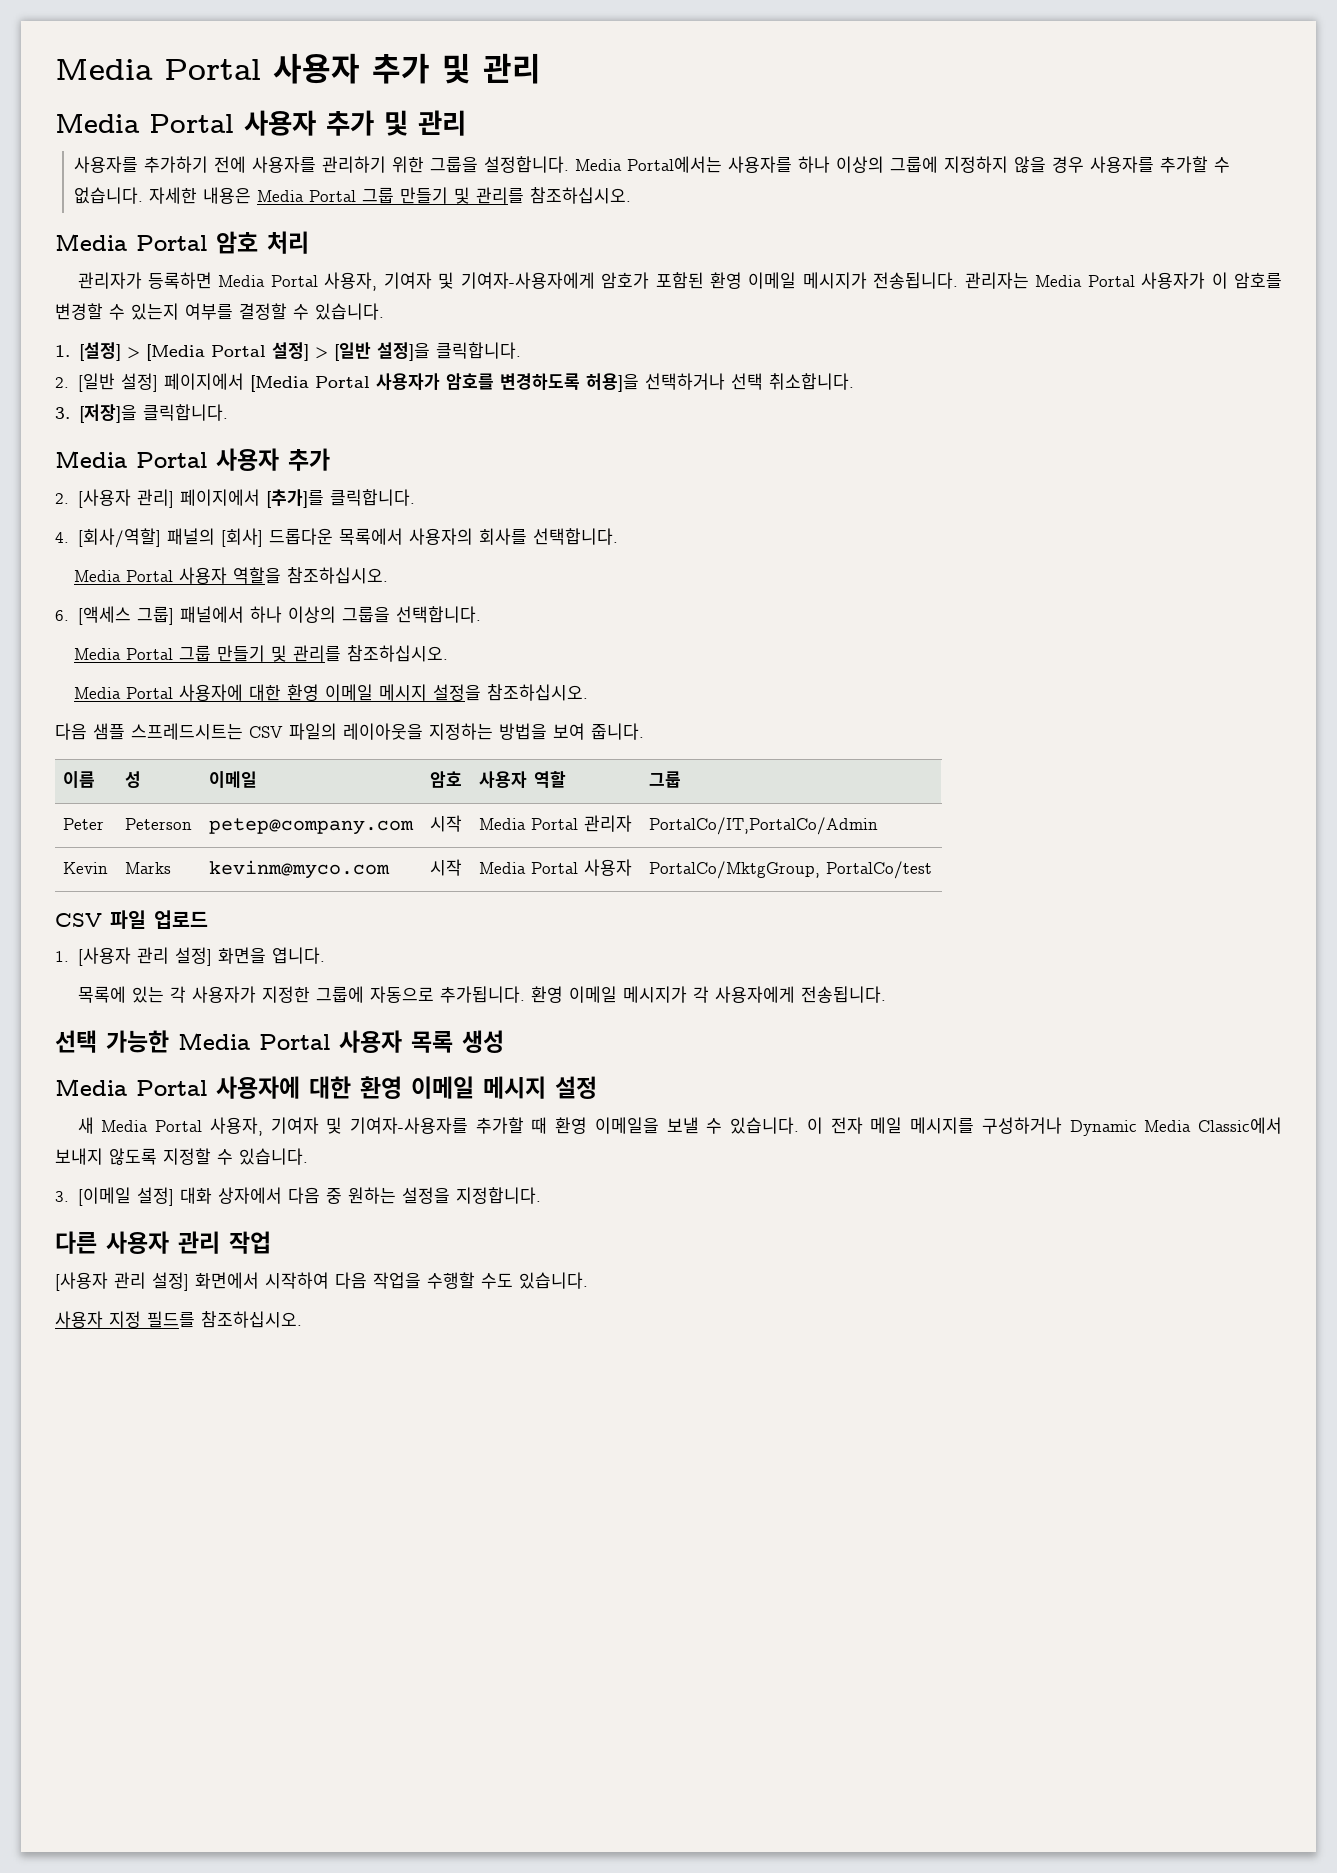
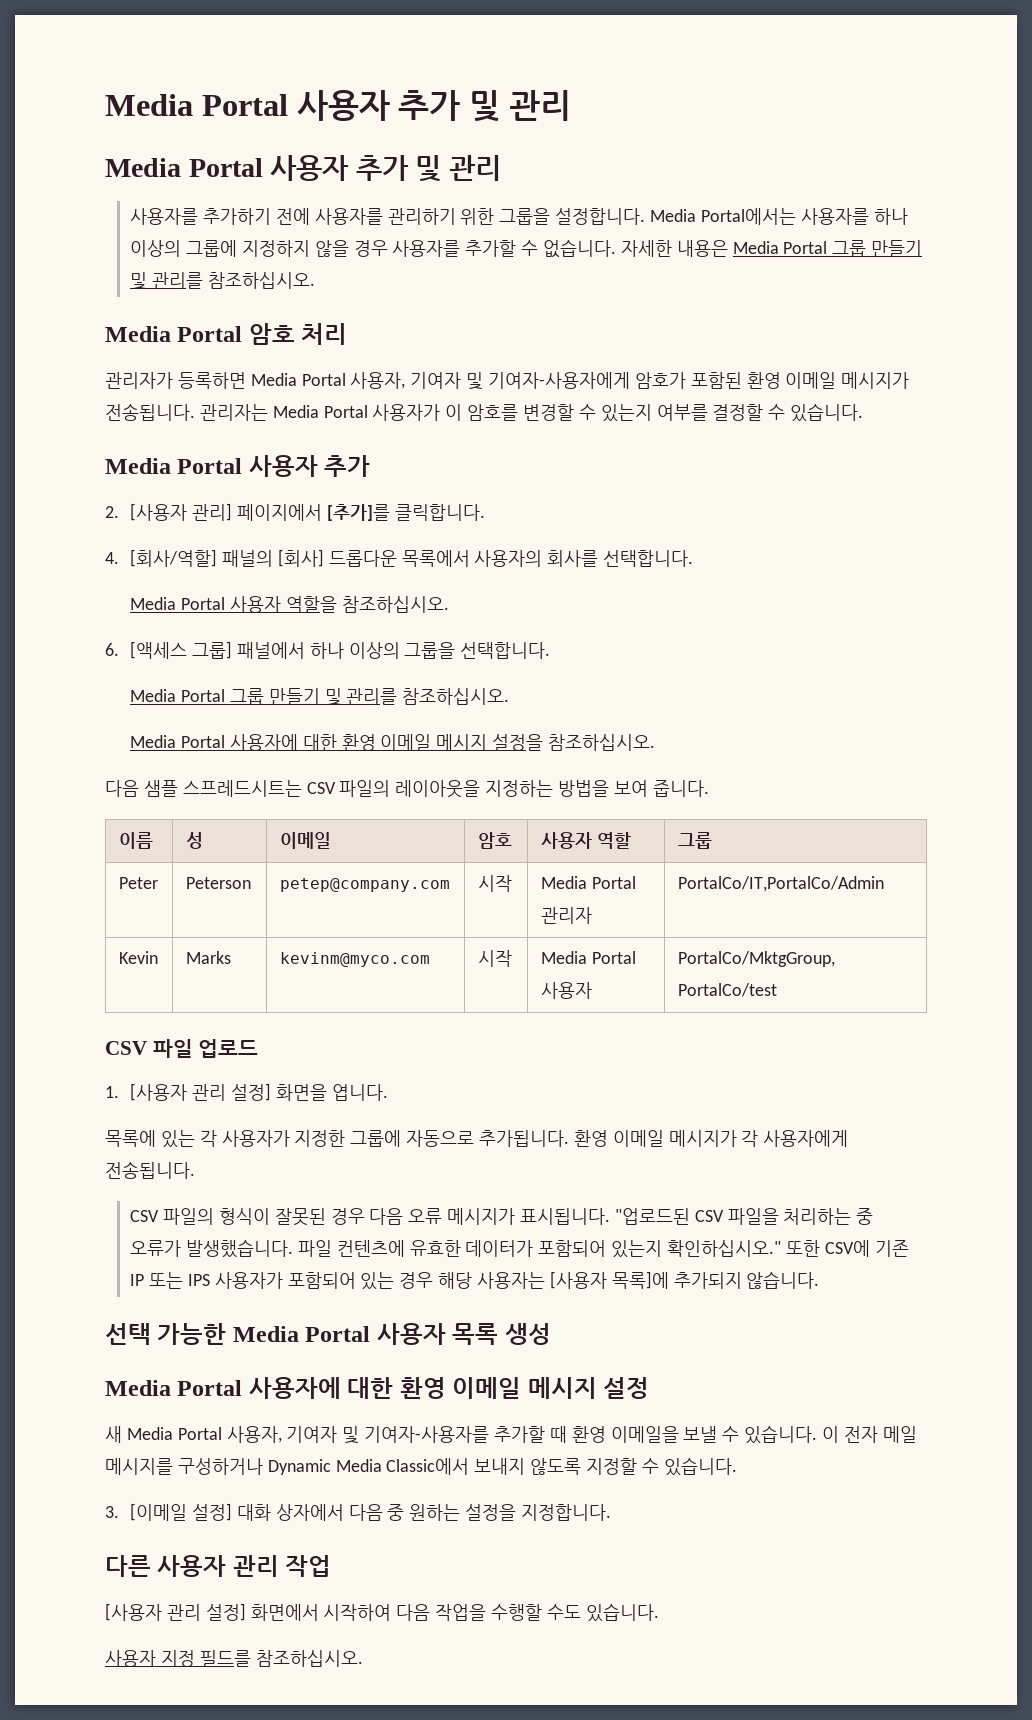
[55,342,521,361] [55,373,854,392] [55,404,228,423] // 1. [설정] > [Media Portal 설정] > [일반 설정]을 클릭합니다. // 2. [일반 설정] 페이지에서 [Media Portal 사용자가 암호를 변경하도록 허용]을 선택하거나 선택 취소합니다. // 3. [저장]을 클릭합니다. -> (864, 412) none
(886, 994) none -> [130,1208,874,1226] [130,1239,909,1258] [130,1271,820,1290] // CSV 파일의 형식이 잘못된 경우 다음 오류 메시지가 표시됩니다. "업로드된 CSV 파일을 처리하는 중 오류가 발생했습니다. 파일 컨텐츠에 유효한 데이터가 포함되어 있는지 확인하십시오." 또한 CSV에 기존 IP 또는 IPS 사용자가 포함되어 있는 경우 해당 사용자는 [사용자 목록]에 추가되지 않습니다.

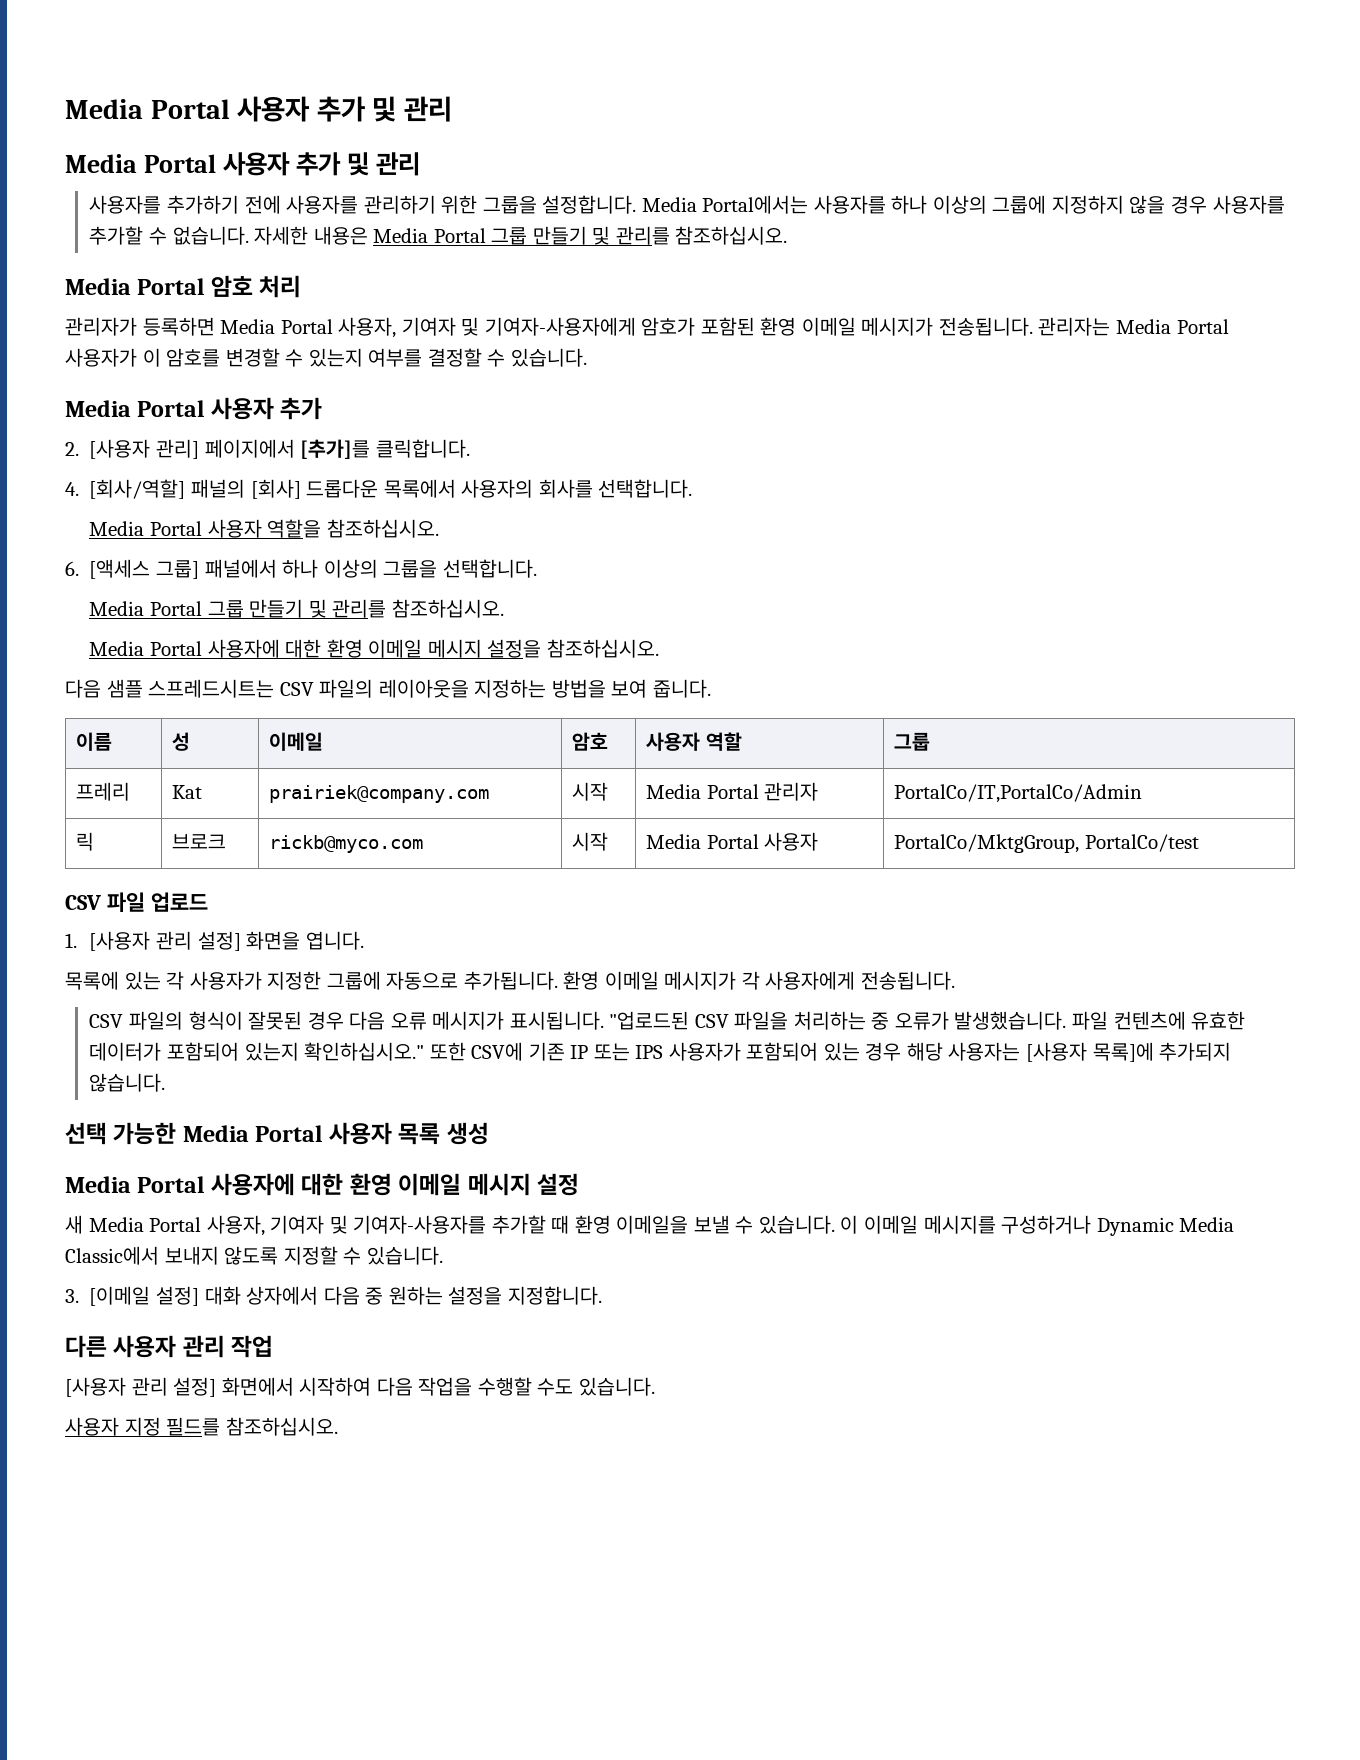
[118,877,158,889] [185,877,251,889] [279,878,450,892] Peter | Peterson | petep@company.com -> [76,782,131,801] [172,785,203,799] [269,785,490,803] 프레리 | Kat | prairiek@company.com
[118,951,158,964] [185,951,231,964] [279,952,430,967] Kevin | Marks | kevinm@myco.com -> [76,832,95,851] [172,834,227,849] [269,835,424,853] 릭 | 브로크 | rickb@myco.com
[843,1426,917,1443] 전자 메일 -> [864,1215,919,1234] 이메일

